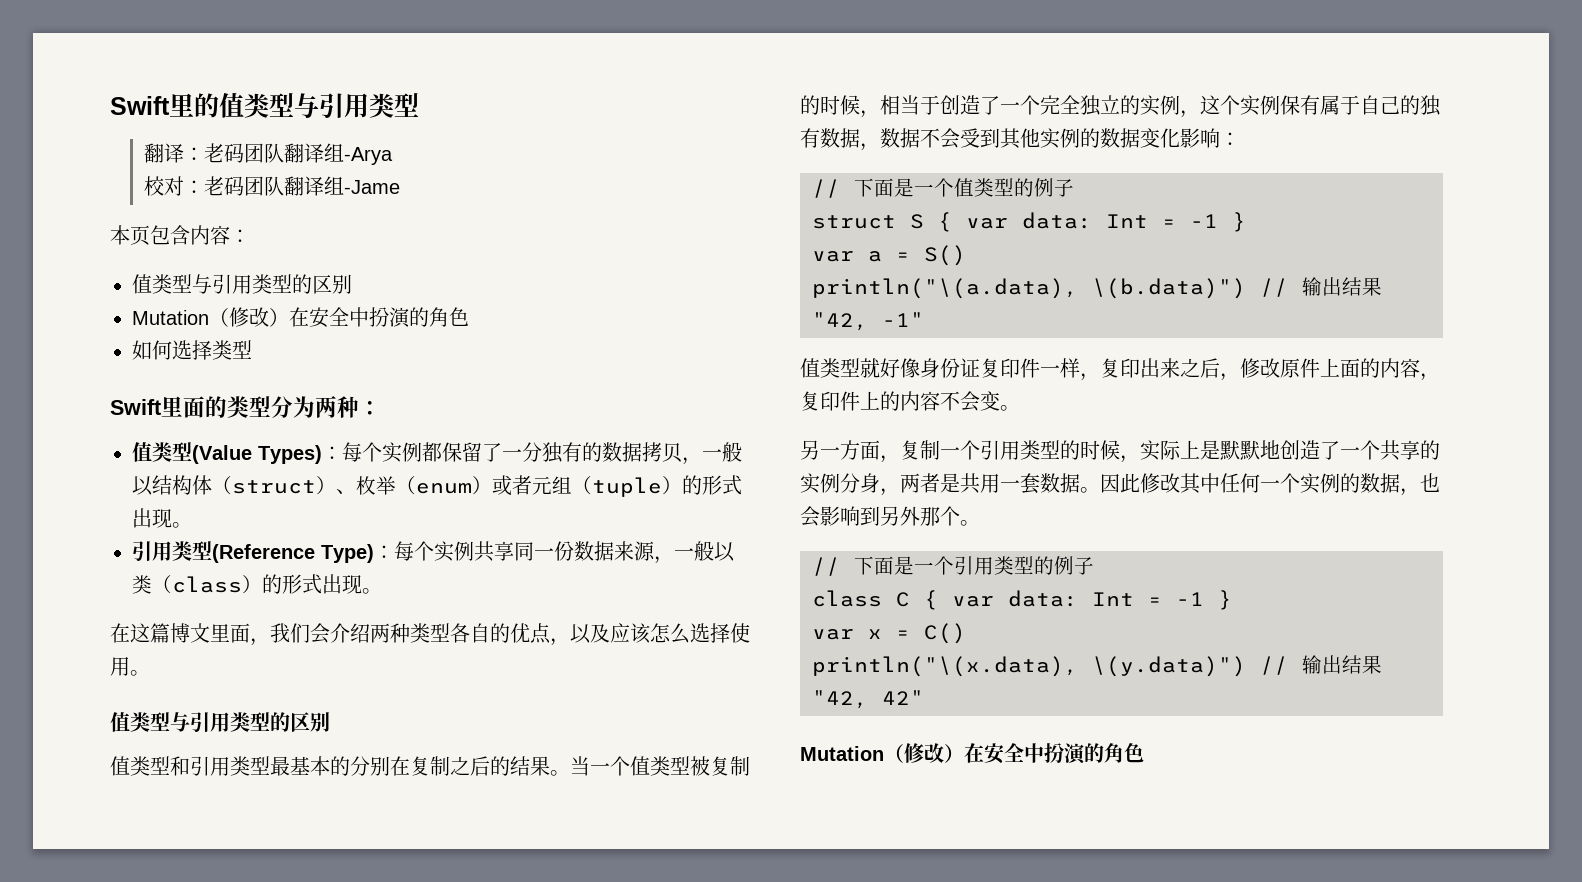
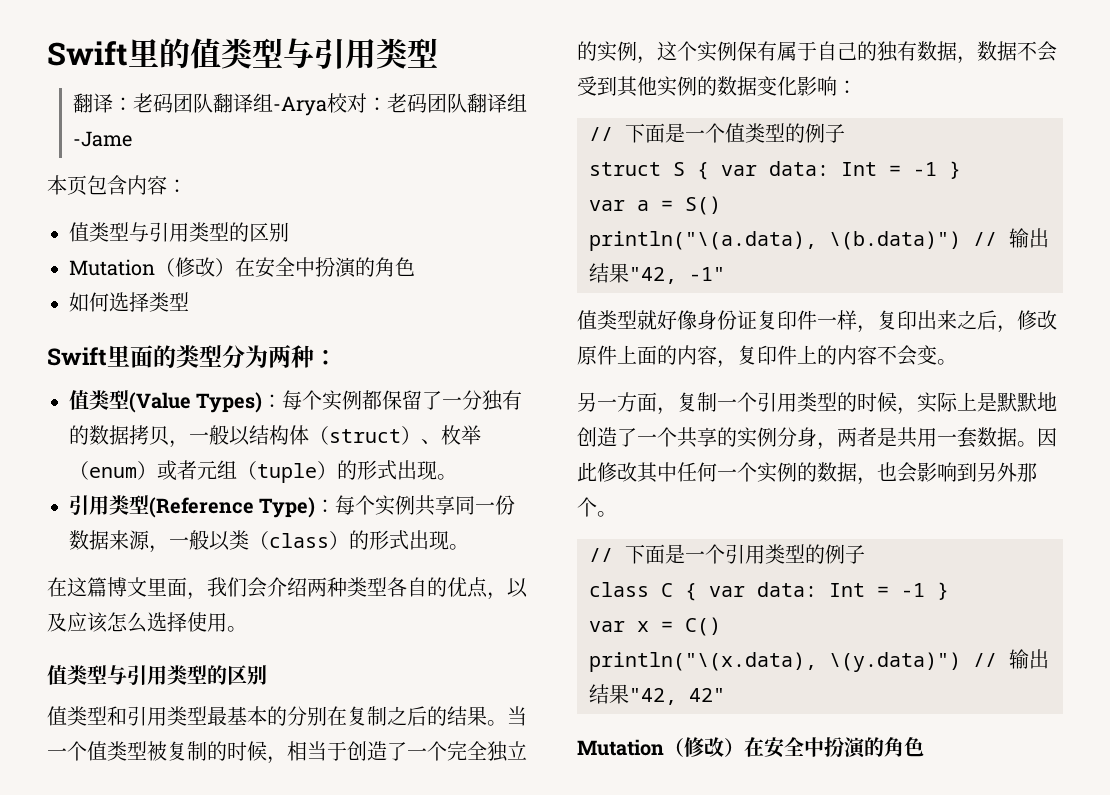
(394, 156) // -> (328, 106) none

